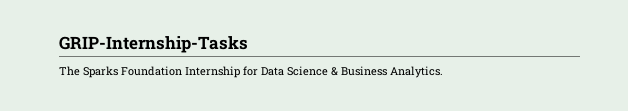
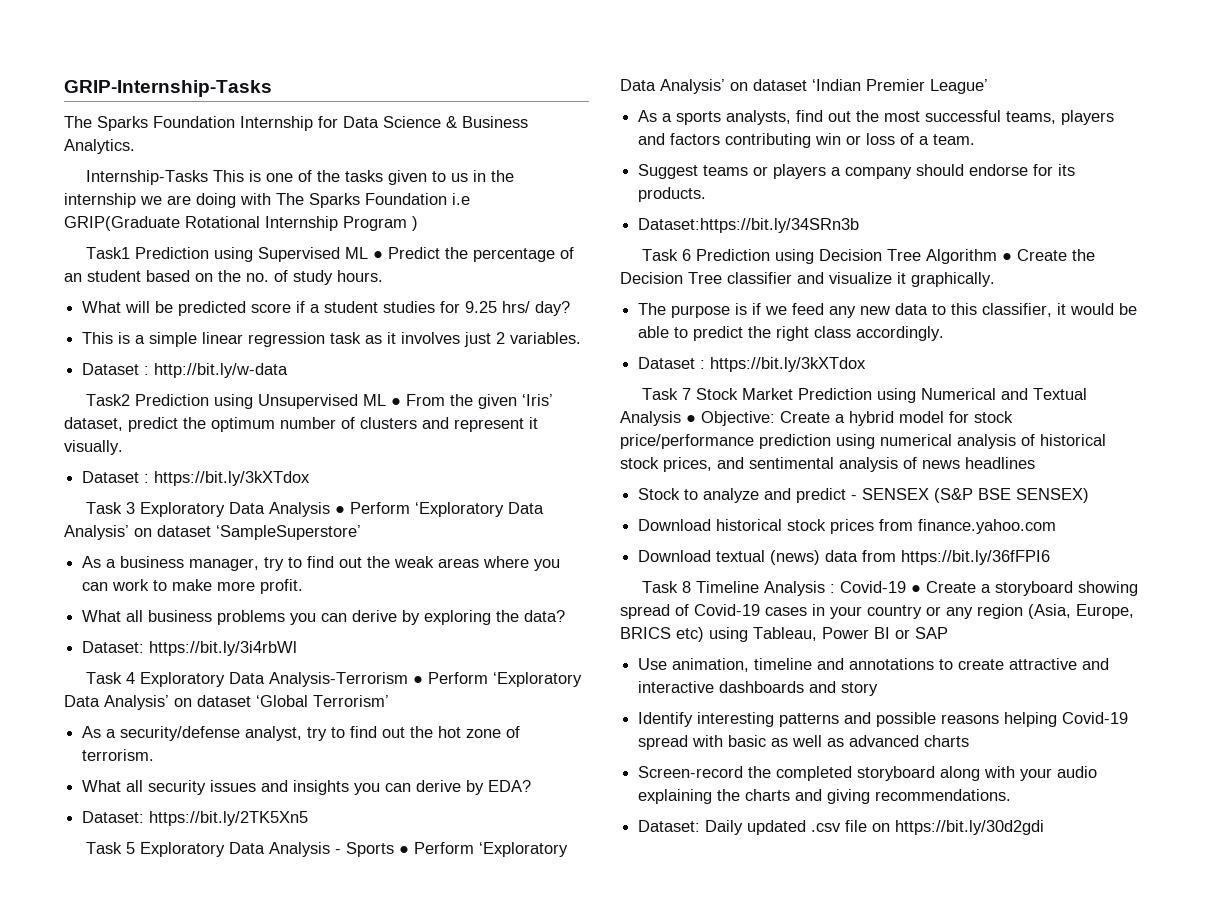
(443, 72) none -> [85,170,514,185] [64,193,470,208] [64,216,418,231] [85,247,574,262] [64,270,383,285] [82,301,571,316] [82,332,582,347] [82,363,289,378] [85,394,553,409] [64,417,538,432] [64,440,123,455] [82,471,311,486] [85,502,544,517] [64,525,361,540] [82,556,561,571] [82,579,304,594] [82,610,566,625] [82,641,298,656] [85,672,582,687] [64,695,389,710] [82,726,521,741] [82,749,155,761] [82,780,532,795] [82,811,309,826] [85,842,568,857] [620,79,988,94] [638,110,1115,125] [638,133,976,148] [638,164,1076,179] [638,187,707,202] [638,218,860,233] [641,249,1095,264] [620,272,995,287] [638,303,1138,318] [638,326,945,341] [638,357,867,372] [641,388,1087,403] [620,411,1013,426] [620,434,1106,449] [620,457,1035,472] [638,488,1090,503] [638,519,1057,534] [638,550,1051,565] [641,581,1138,596] [620,604,1134,619] [620,627,948,642] [638,658,1110,672] [638,681,879,696] [638,712,1129,727] [638,735,970,750] [638,766,1098,781] [638,789,1012,804] [638,820,1045,835] // Internship-Tasks This is one of the tasks given to us in the internship we are doing with The Sparks Foundation i.e GRIP(Graduate Rotational Internship Program ) // Task1 Prediction using Supervised ML ● Predict the percentage of an student based on the no. of study hours. // What will be predicted score if a student studies for 9.25 hrs/ day? // This is a simple linear regression task as it involves just 2 variables. // Dataset : http://bit.ly/w-data // Task2 Prediction using Unsupervised ML ● From the given ‘Iris’ dataset, predict the optimum number of clusters and represent it visually. // Dataset : https://bit.ly/3kXTdox // Task 3 Exploratory Data Analysis ● Perform ‘Exploratory Data Analysis’ on dataset ‘SampleSuperstore’ // As a business manager, try to find out the weak areas where you can work to make more profit. // What all business problems you can derive by exploring the data? // Dataset: https://bit.ly/3i4rbWl // Task 4 Exploratory Data Analysis-Terrorism ● Perform ‘Exploratory Data Analysis’ on dataset ‘Global Terrorism’ // As a security/defense analyst, try to find out the hot zone of terrorism. // What all security issues and insights you can derive by EDA? // Dataset: https://bit.ly/2TK5Xn5 // Task 5 Exploratory Data Analysis - Sports ● Perform ‘Exploratory Data Analysis’ on dataset ‘Indian Premier League’ // As a sports analysts, find out the most successful teams, players and factors contributing win or loss of a team. // Suggest teams or players a company should endorse for its products. // Dataset:https://bit.ly/34SRn3b // Task 6 Prediction using Decision Tree Algorithm ● Create the Decision Tree classifier and visualize it graphically. // The purpose is if we feed any new data to this classifier, it would be able to predict the right class accordingly. // Dataset : https://bit.ly/3kXTdox // Task 7 Stock Market Prediction using Numerical and Textual Analysis ● Objective: Create a hybrid model for stock price/performance prediction using numerical analysis of historical stock prices, and sentimental analysis of news headlines // Stock to analyze and predict - SENSEX (S&P BSE SENSEX) // Download historical stock prices from finance.yahoo.com // Download textual (news) data from https://bit.ly/36fFPI6 // Task 8 Timeline Analysis : Covid-19 ● Create a storyboard showing spread of Covid-19 cases in your country or any region (Asia, Europe, BRICS etc) using Tableau, Power BI or SAP // Use animation, timeline and annotations to create attractive and interactive dashboards and story // Identify interesting patterns and possible reasons helping Covid-19 spread with basic as well as advanced charts // Screen-record the completed storyboard along with your audio explaining the charts and giving recommendations. // Dataset: Daily updated .csv file on https://bit.ly/30d2gdi

